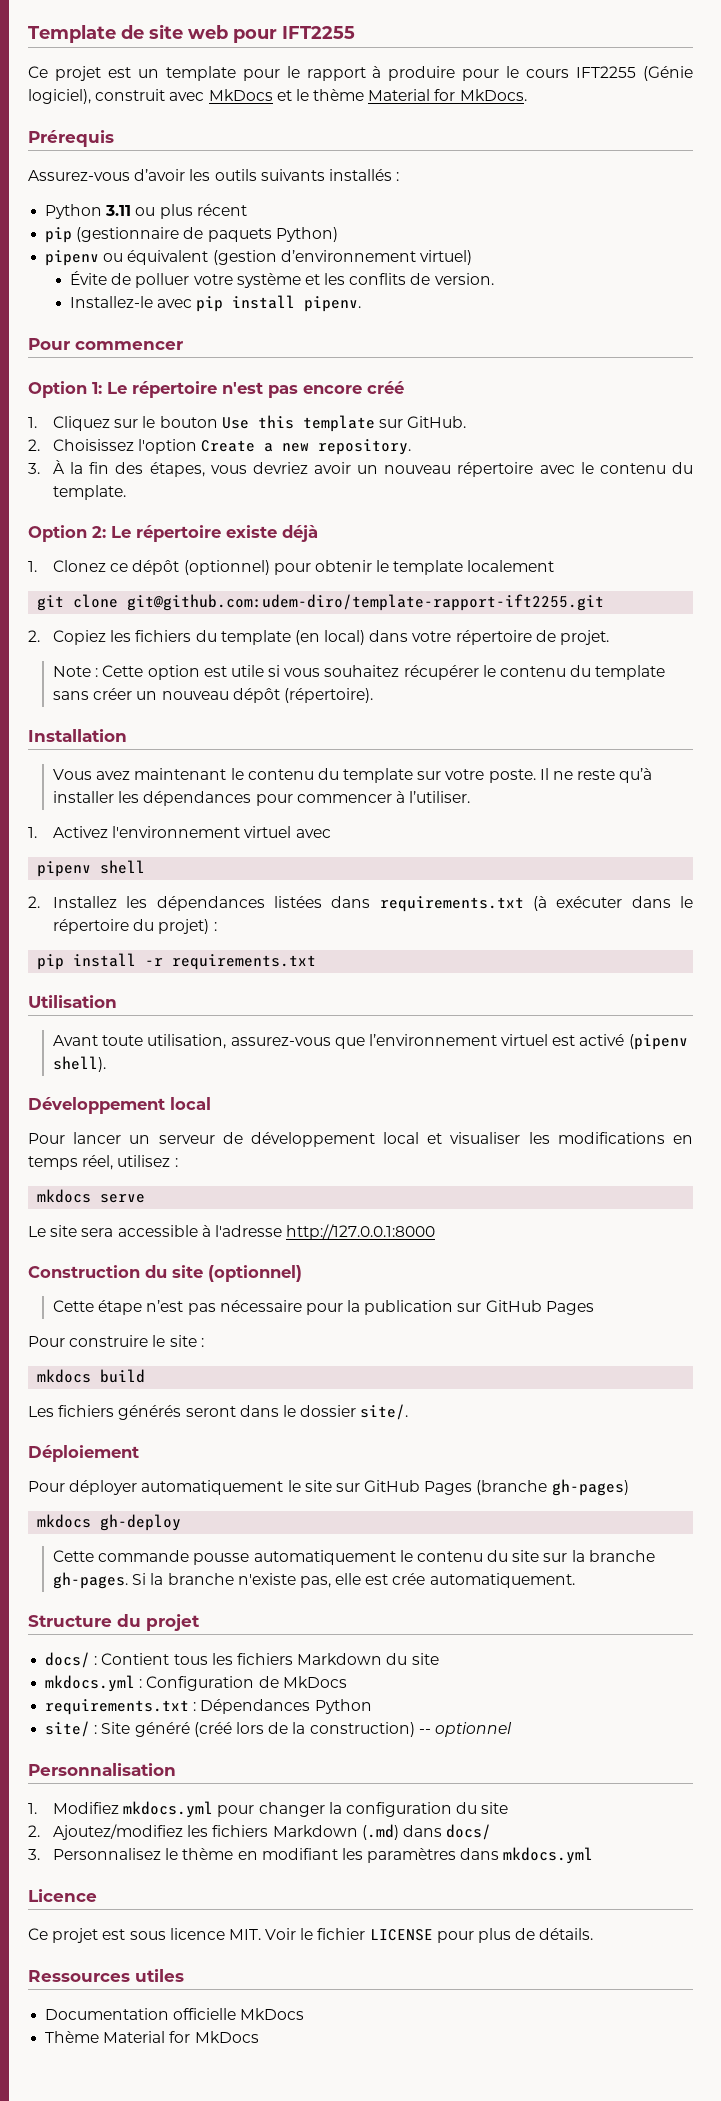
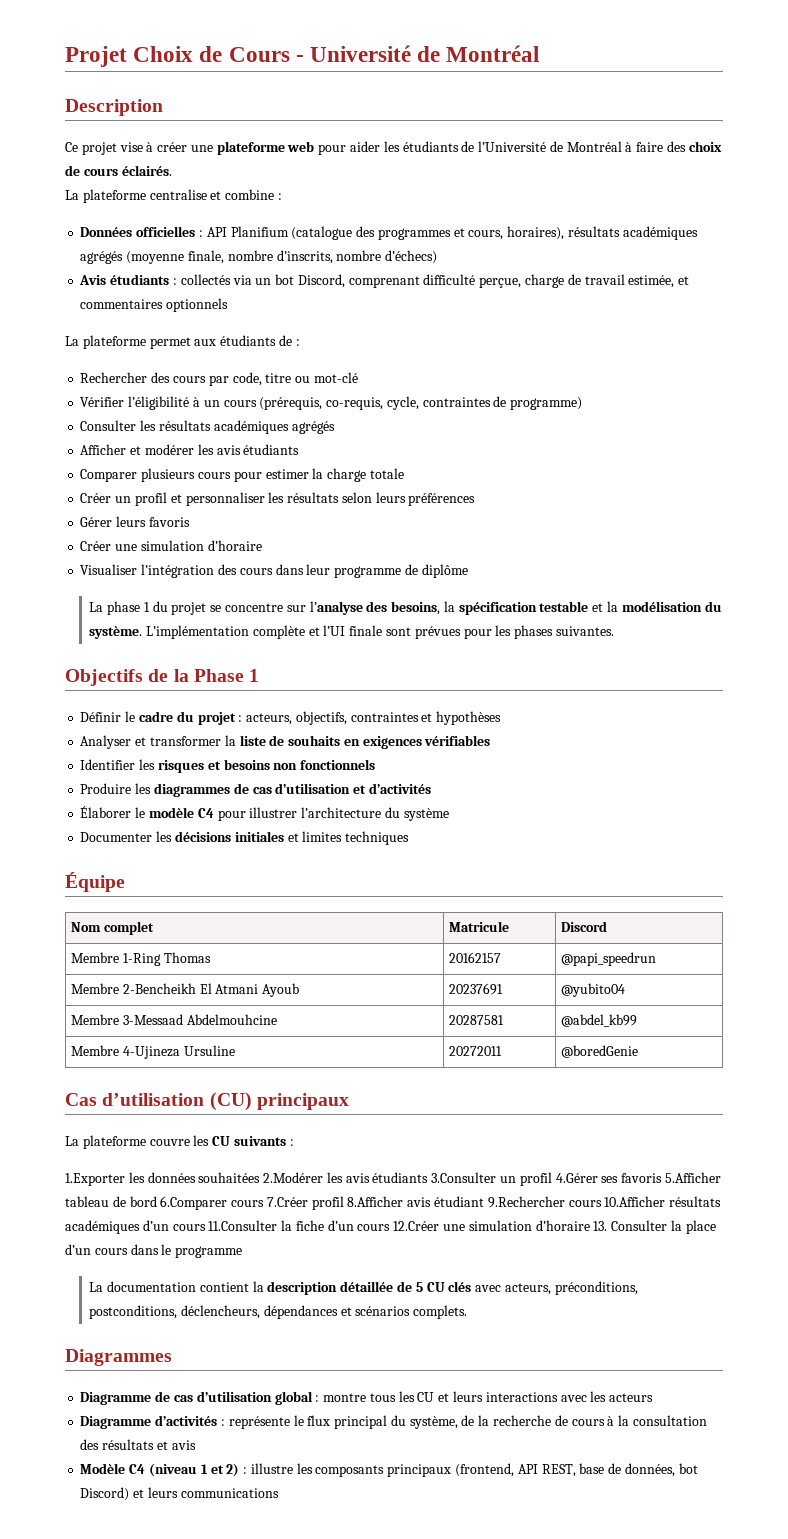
[28,24,355,43] [28,66,694,81] [28,89,527,104] [28,130,114,147] [28,169,400,181] [45,204,247,219] [45,227,338,243] [45,250,472,266] [69,271,494,288] [69,295,362,312] [28,338,183,350] [28,381,404,398] [28,415,467,432] [28,439,412,455] [28,460,693,477] [52,485,126,500] [28,525,318,542] [28,560,555,575] [37,594,605,611] [28,630,609,645] [52,665,666,680] [52,688,373,703] [28,729,127,742] [52,768,653,783] [52,791,471,806] [28,826,331,838] [37,860,146,877] [28,896,694,912] [52,919,217,934] [37,953,317,970] [28,995,117,1008] [52,1034,688,1050] [52,1056,106,1072] [28,1097,211,1114] [28,1132,693,1147] [28,1155,178,1170] [37,1189,146,1203] [28,1224,436,1240] [28,1265,302,1282] [52,1300,594,1315] [28,1335,204,1347] [37,1369,146,1383] [28,1404,409,1420] [28,1445,139,1462] [28,1479,629,1496] [37,1514,182,1531] [52,1550,655,1565] [52,1572,575,1589] [28,1614,200,1631] [45,1652,439,1668] [45,1675,347,1692] [45,1699,372,1715] [45,1721,512,1737] [28,1763,176,1776] [28,1801,509,1818] [28,1824,492,1840] [28,1847,594,1864] [28,1889,97,1902] [28,1928,594,1943] [28,1969,184,1982] [45,2008,305,2020] [45,2031,259,2043] Template de site web pour IFT2255 // Ce projet est un template pour le rapport à produire pour le cours IFT2255 (Génie logiciel), construit avec MkDocs et le thème Material for MkDocs. // Prérequis // Assurez-vous d’avoir les outils suivants installés : // Python 3.11 ou plus récent // pip (gestionnaire de paquets Python) // pipenv ou équivalent (gestion d’environnement virtuel) // Évite de polluer votre système et les conflits de version. // Installez-le avec pip install pipenv. // Pour commencer // Option 1: Le répertoire n'est pas encore créé // 1. Cliquez sur le bouton Use this template sur GitHub. // 2. Choisissez l'option Create a new repository. // 3. À la fin des étapes, vous devriez avoir un nouveau répertoire avec le contenu du template. // Option 2: Le répertoire existe déjà // 1. Clonez ce dépôt (optionnel) pour obtenir le template localement // git clone git@github.com:udem-diro/template-rapport-ift2255.git // 2. Copiez les fichiers du template (en local) dans votre répertoire de projet. // Note : Cette option est utile si vous souhaitez récupérer le contenu du template sans créer un nouveau dépôt (répertoire). // Installation // Vous avez maintenant le contenu du template sur votre poste. Il ne reste qu’à installer les dépendances pour commencer à l’utiliser. // 1. Activez l'environnement virtuel avec // pipenv shell // 2. Installez les dépendances listées dans requirements.txt (à exécuter dans le répertoire du projet) : // pip install -r requirements.txt // Utilisation // Avant toute utilisation, assurez-vous que l’environnement virtuel est activé (pipenv shell). // Développement local // Pour lancer un serveur de développement local et visualiser les modifications en temps réel, utilisez : // mkdocs serve // Le site sera accessible à l'adresse http://127.0.0.1:8000 // Construction du site (optionnel) // Cette étape n’est pas nécessaire pour la publication sur GitHub Pages // Pour construire le site : // mkdocs build // Les fichiers générés seront dans le dossier site/. // Déploiement // Pour déployer automatiquement le site sur GitHub Pages (branche gh-pages) // mkdocs gh-deploy // Cette commande pousse automatiquement le contenu du site sur la branche gh-pages. Si la branche n'existe pas, elle est crée automatiquement. // Structure du projet // docs/ : Contient tous les fichiers Markdown du site // mkdocs.yml : Configuration de MkDocs // requirements.txt : Dépendances Python // site/ : Site généré (créé lors de la construction) -- optionnel // Personnalisation // 1. Modifiez mkdocs.yml pour changer la configuration du site // 2. Ajoutez/modifiez les fichiers Markdown (.md) dans docs/ // 3. Personnalisez le thème en modifiant les paramètres dans mkdocs.yml // Licence // Ce projet est sous licence MIT. Voir le fichier LICENSE pour plus de détails. // Ressources utiles // Documentation officielle MkDocs // Thème Material for MkDocs -> [65,45,540,67] [65,99,163,116] [65,141,722,155] [65,165,172,176] [65,189,282,203] [80,226,698,240] [80,250,438,264] [79,274,690,288] [80,298,229,312] [65,335,300,349] [80,372,358,386] [80,396,583,410] [80,420,335,434] [80,444,300,455] [80,468,404,482] [80,492,476,506] [80,516,190,527] [80,540,262,551] [80,564,468,578] [89,601,722,615] [89,625,614,639] [65,669,260,686] [80,711,502,725] [80,735,491,749] [80,759,376,773] [80,783,431,797] [80,806,449,821] [80,831,410,845] [65,872,125,892] [70,921,154,935] [448,921,509,932] [560,921,607,932] [70,952,211,966] [448,952,501,963] [560,952,656,966] [70,983,300,997] [448,983,503,995] [560,983,625,997] [70,1014,277,1025] [448,1015,504,1025] [560,1014,637,1027] [70,1045,235,1059] [448,1046,502,1056] [560,1045,638,1058] [65,1092,349,1111] [65,1135,294,1149] [65,1172,721,1186] [65,1196,722,1210] [65,1220,716,1234] [65,1244,243,1258] [89,1281,638,1295] [89,1305,468,1319] [65,1349,172,1366] [80,1391,654,1405] [80,1415,707,1429] [80,1439,196,1450] [80,1463,698,1477] [80,1487,279,1501] Projet Choix de Cours - Université de Montréal // Description // Ce projet vise à créer une plateforme web pour aider les étudiants de l’Université de Montréal à faire des choix de cours éclairés. // La plateforme centralise et combine : // Données officielles : API Planifium (catalogue des programmes et cours, horaires), résultats académiques agrégés (moyenne finale, nombre d’inscrits, nombre d’échecs) // Avis étudiants : collectés via un bot Discord, comprenant difficulté perçue, charge de travail estimée, et commentaires optionnels // La plateforme permet aux étudiants de : // Rechercher des cours par code, titre ou mot-clé // Vérifier l’éligibilité à un cours (prérequis, co-requis, cycle, contraintes de programme) // Consulter les résultats académiques agrégés // Afficher et modérer les avis étudiants // Comparer plusieurs cours pour estimer la charge totale // Créer un profil et personnaliser les résultats selon leurs préférences // Gérer leurs favoris // Créer une simulation d’horaire // Visualiser l’intégration des cours dans leur programme de diplôme // La phase 1 du projet se concentre sur l’analyse des besoins, la spécification testable et la modélisation du système. L’implémentation complète et l’UI finale sont prévues pour les phases suivantes. // Objectifs de la Phase 1 // Définir le cadre du projet : acteurs, objectifs, contraintes et hypothèses // Analyser et transformer la liste de souhaits en exigences vérifiables // Identifier les risques et besoins non fonctionnels // Produire les diagrammes de cas d’utilisation et d’activités // Élaborer le modèle C4 pour illustrer l’architecture du système // Documenter les décisions initiales et limites techniques // Équipe // Nom complet | Matricule | Discord // Membre 1-Ring Thomas | 20162157 | @papi_speedrun // Membre 2-Bencheikh El Atmani Ayoub | 20237691 | @yubito04 // Membre 3-Messaad Abdelmouhcine | 20287581 | @abdel_kb99 // Membre 4-Ujineza Ursuline | 20272011 | @boredGenie // Cas d’utilisation (CU) principaux // La plateforme couvre les CU suivants : // 1.Exporter les données souhaitées 2.Modérer les avis étudiants 3.Consulter un profil 4.Gérer ses favoris 5.Afficher tableau de bord 6.Comparer cours 7.Créer profil 8.Afficher avis étudiant 9.Rechercher cours 10.Afficher résultats académiques d’un cours 11.Consulter la fiche d’un cours 12.Créer une simulation d’horaire 13. Consulter la place d’un cours dans le programme // La documentation contient la description détaillée de 5 CU clés avec acteurs, préconditions, postconditions, déclencheurs, dépendances et scénarios complets. // Diagrammes // Diagramme de cas d’utilisation global : montre tous les CU et leurs interactions avec les acteurs // Diagramme d’activités : représente le flux principal du système, de la recherche de cours à la consultation des résultats et avis // Modèle C4 (niveau 1 et 2) : illustre les composants principaux (frontend, API REST, base de données, bot Discord) et leurs communications

